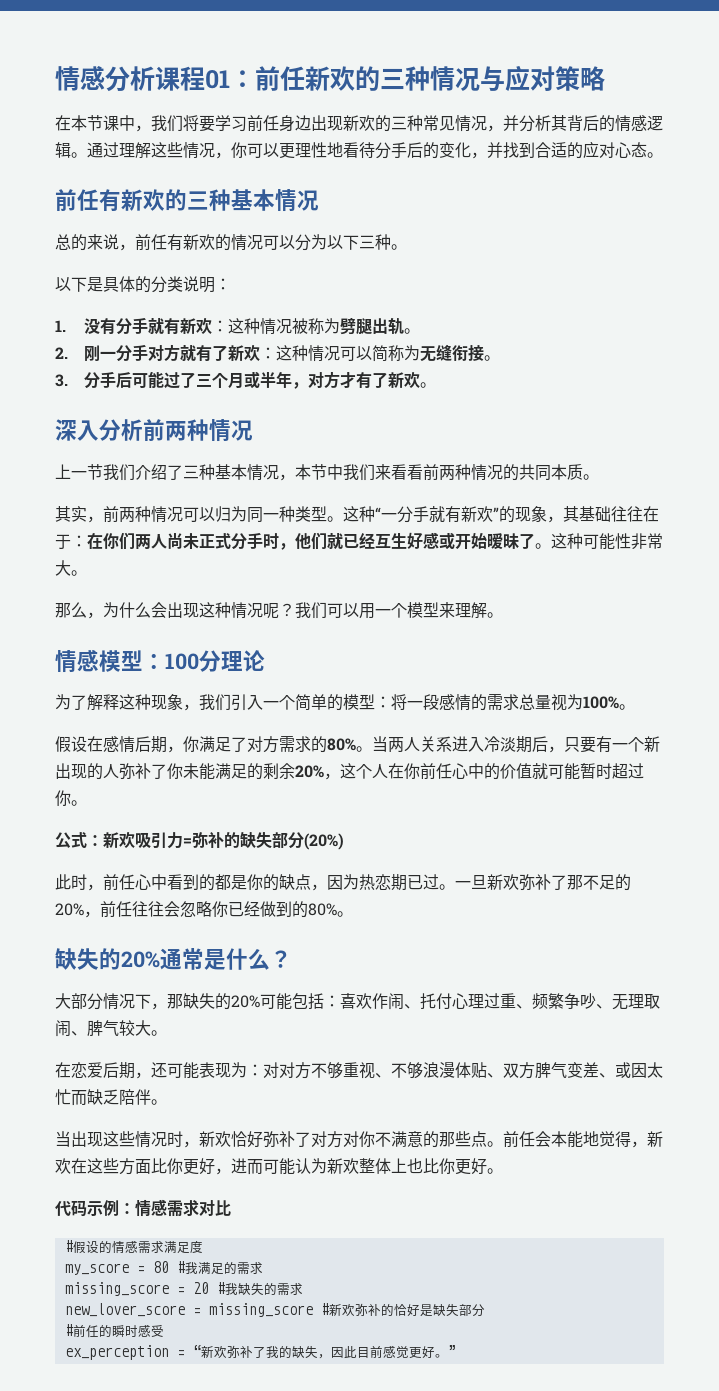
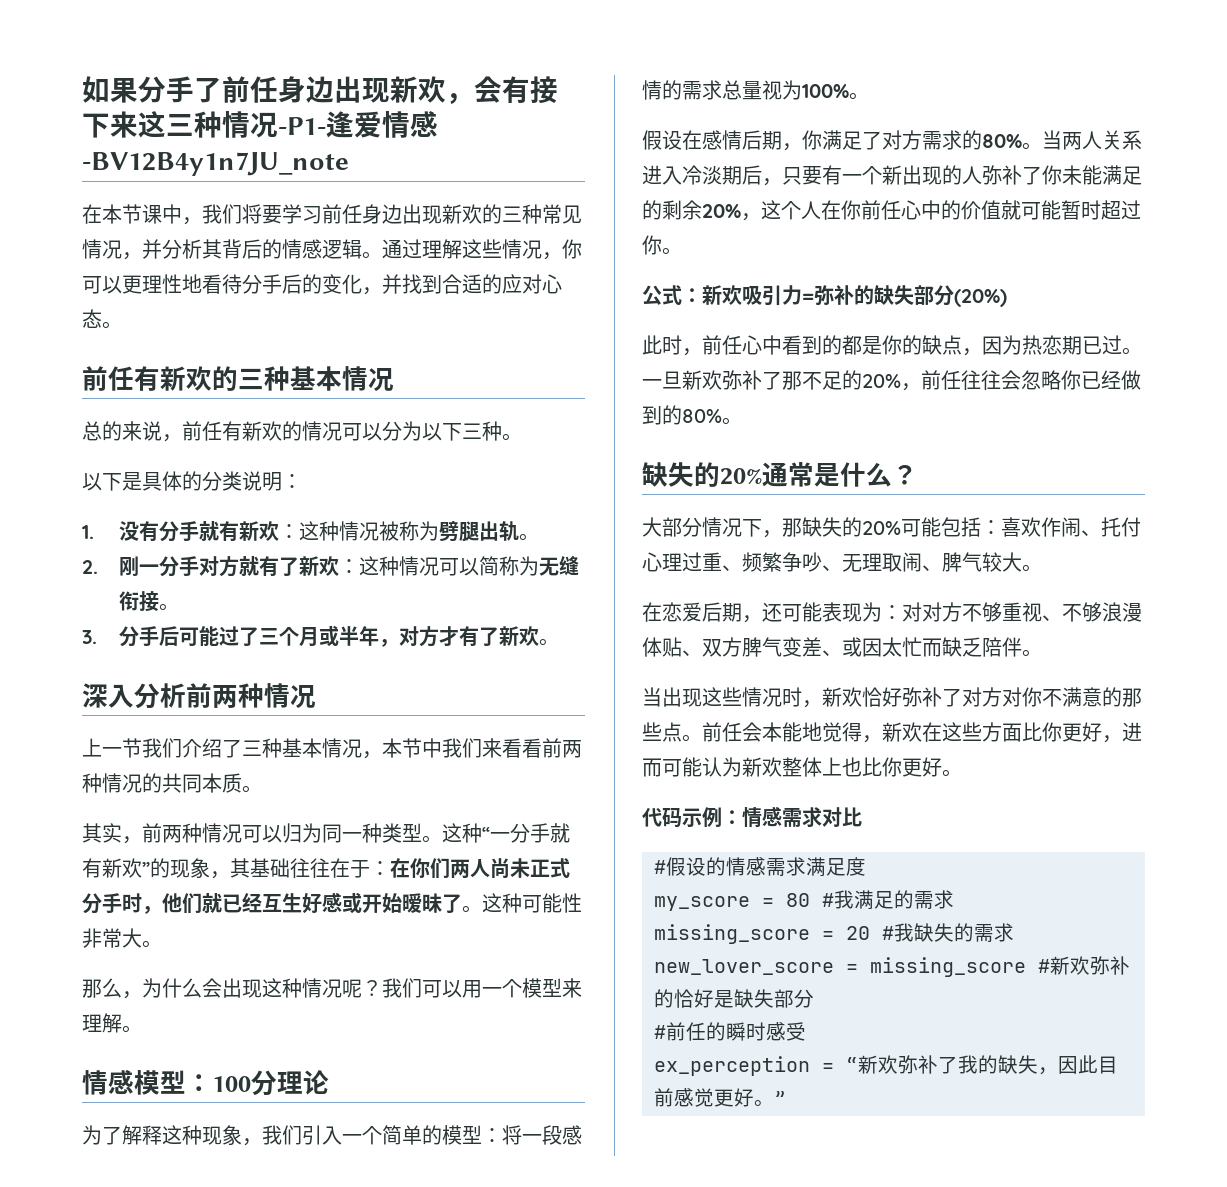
[55,65,605,92] 情感分析课程01：前任新欢的三种情况与应对策略 -> [82,76,558,104] [82,111,438,138] [82,152,349,176] 如果分手了前任身边出现新欢，会有接下来这三种情况-P1-逢爱情感-BV12B4y1n7JU_note

